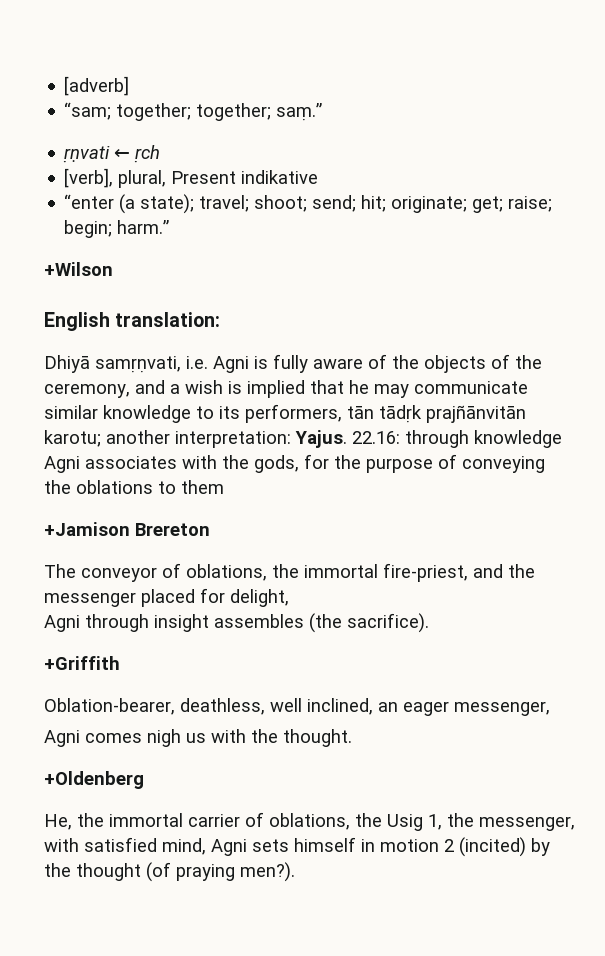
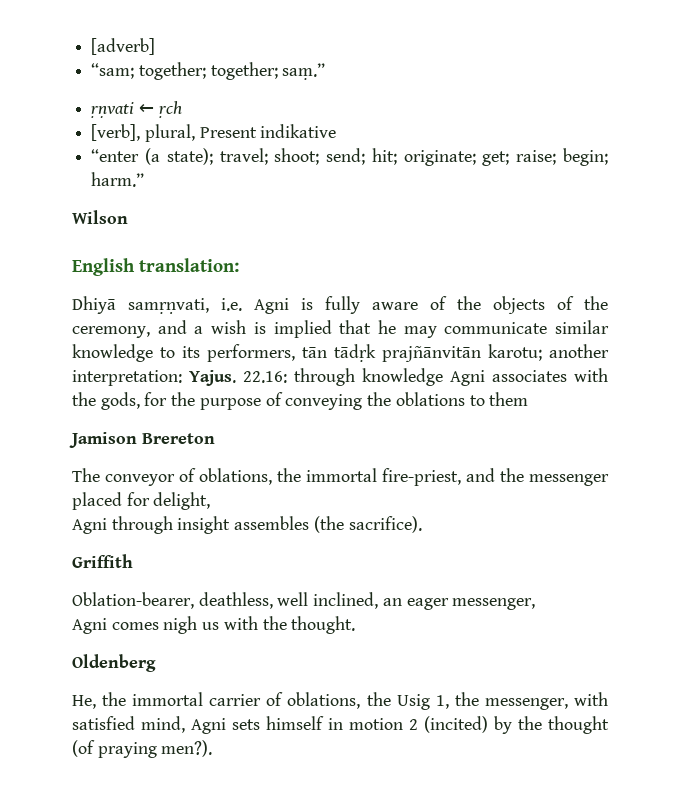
[44,262,113,276] +Wilson -> [72,210,128,224] Wilson
[44,522,130,536] +Jamison -> [69,432,137,448] Jamison
[44,656,120,670] +Griffith -> [72,554,133,568] Griffith
[44,771,144,789] +Oldenberg -> [72,654,156,672] Oldenberg

